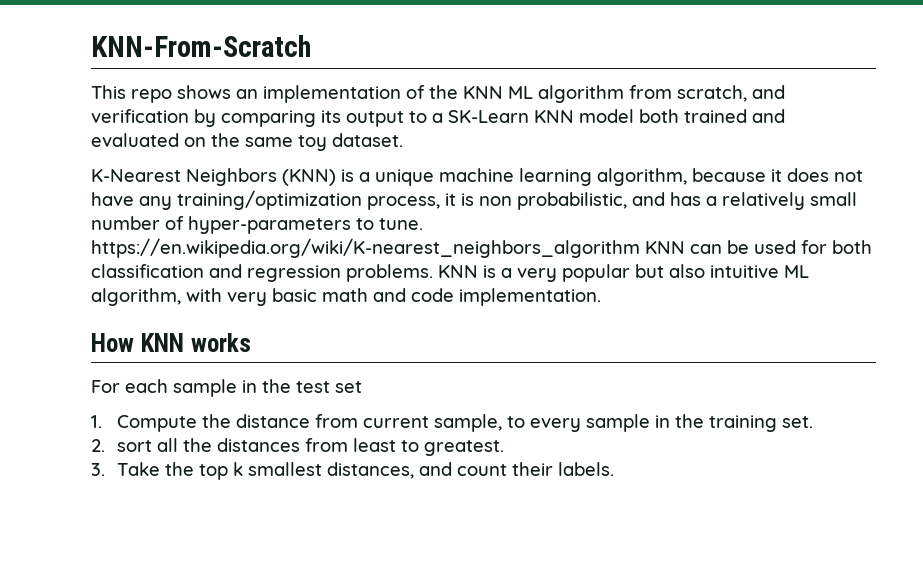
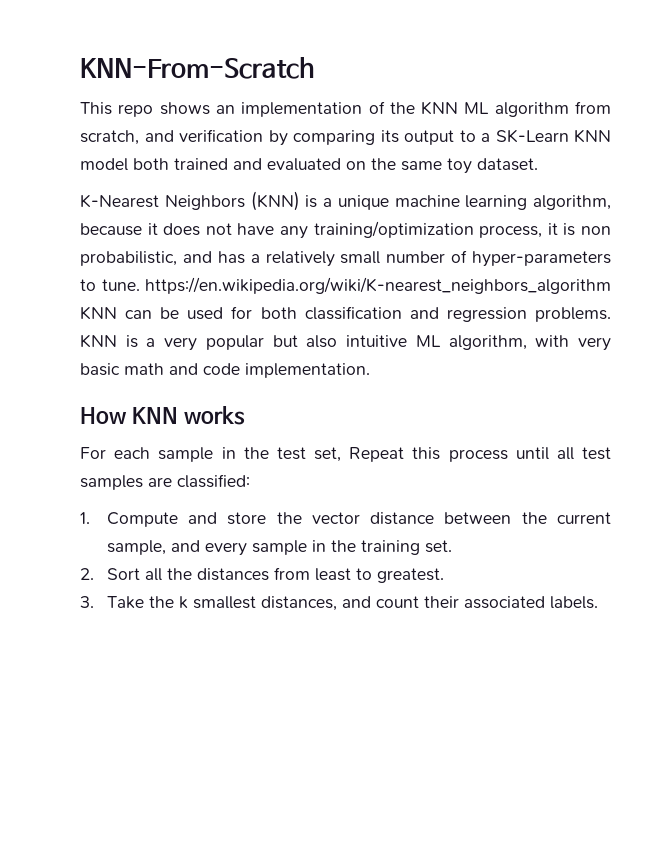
[335,381,362,393] [91,414,358,432] set // 1. Compute the distance from -> [313,447,611,462] [80,474,250,490] [80,512,547,527] set, Repeat this process until all test samples are classified: // 1. Compute and store the vector distance between the
[506,416,525,428] to -> [170,540,200,552] and
[116,440,152,452] sort -> [106,568,140,580] Sort
[198,464,228,480] top -> (174, 602) none
(553, 469) none -> [463,596,545,609] associated

